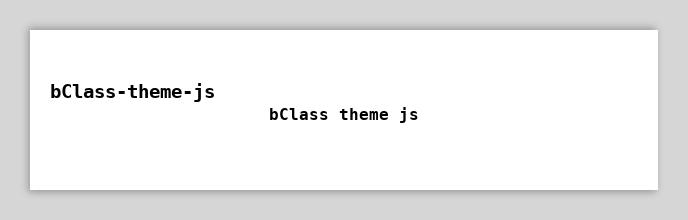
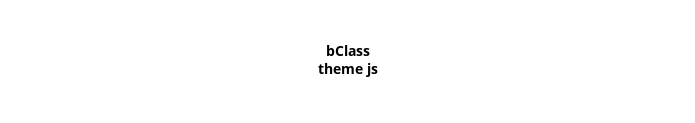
[50,83,215,102] [269,108,329,120] bClass-theme-js // bClass -> [325,45,370,56] bClass //

